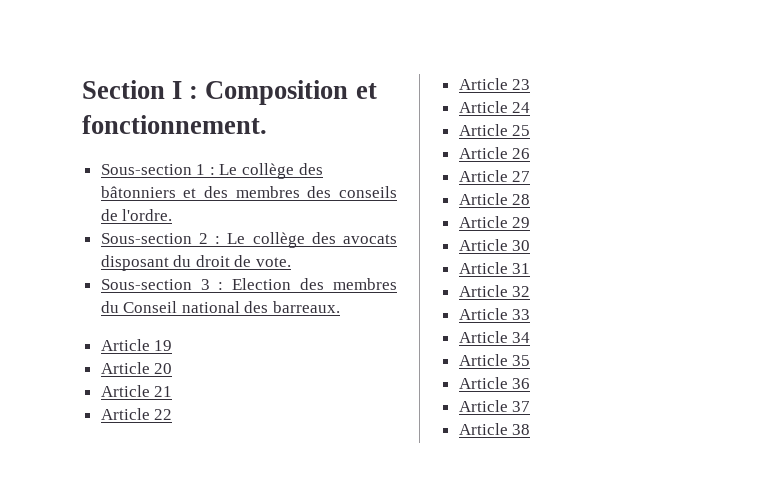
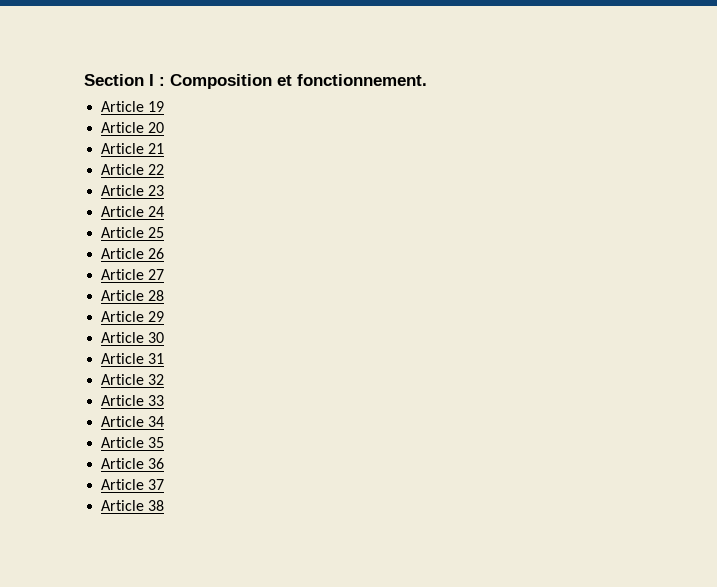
[100,163,323,179] [100,186,398,198] [100,209,173,221] [100,232,397,248] [100,255,292,271] [100,278,398,290] [100,301,341,313] // Sous-section 1 : Le collège des bâtonniers et des membres des conseils de l'ordre. // Sous-section 2 : Le collège des avocats disposant du droit de vote. // Sous-section 3 : Election des membres du Conseil national des barreaux. -> (427, 80) none

